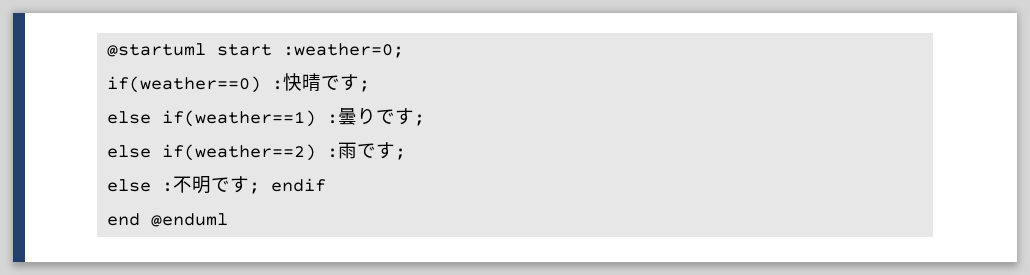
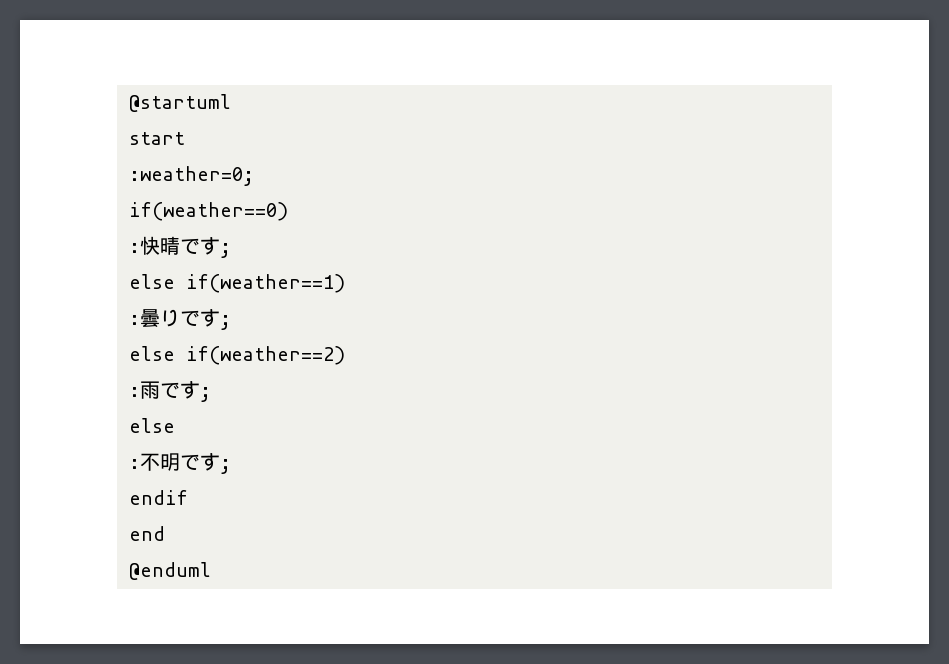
(207, 50) none -> (231, 103) //
(273, 50) none -> (185, 138) //
(262, 84) none -> (288, 211) //
(317, 118) none -> (345, 283) //
(317, 152) none -> (345, 355) //
(152, 185) none -> (175, 425) //
(261, 188) none -> (231, 466) //
(141, 219) none -> (165, 533) //

